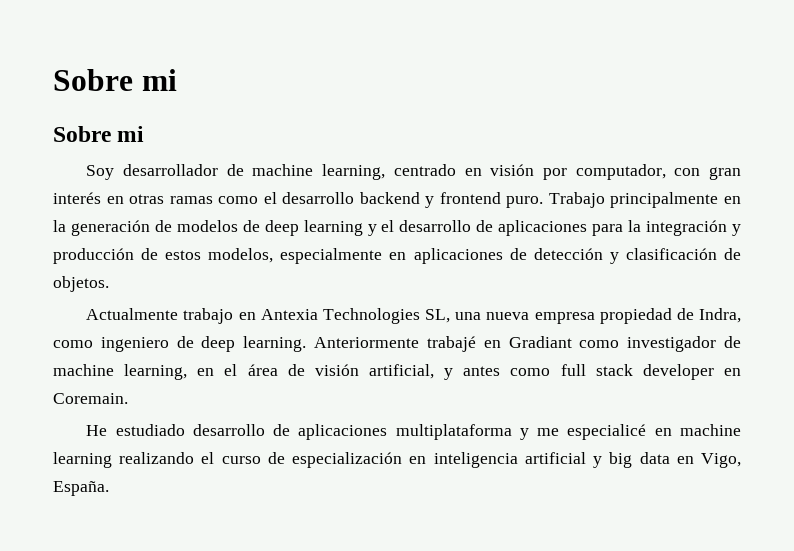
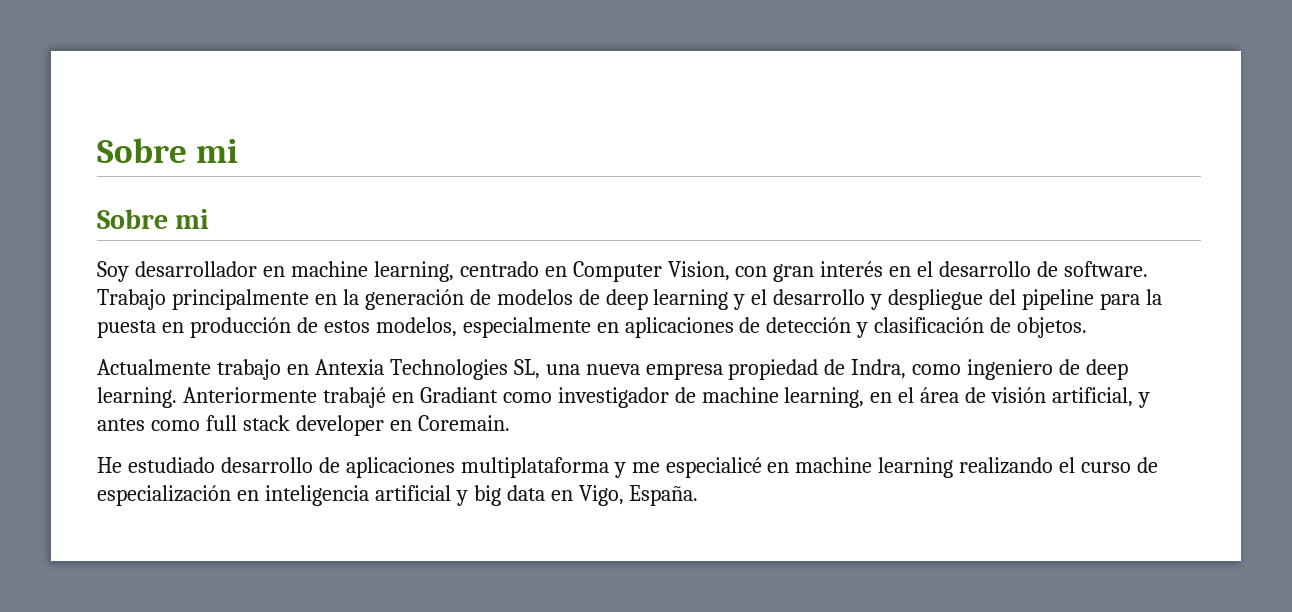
[226,164,244,176] de -> [262,266,285,277] en
[490,164,666,180] visión por computador, -> [572,261,730,282] Computer Vision,
[129,192,544,208] otras ramas como el desarrollo backend y frontend puro. -> [917,261,1149,277] el desarrollo de software.
[476,220,741,236] de aplicaciones para la integración y -> [870,289,1162,310] [97,320,184,338] y despliegue del pipeline para la puesta en

